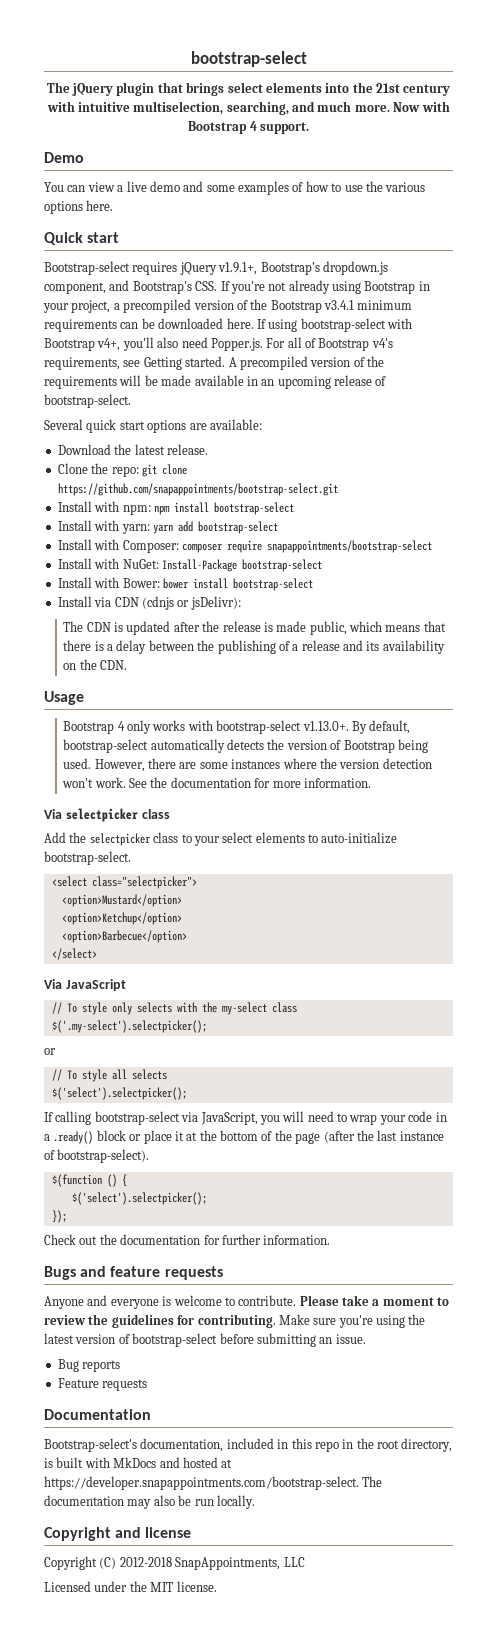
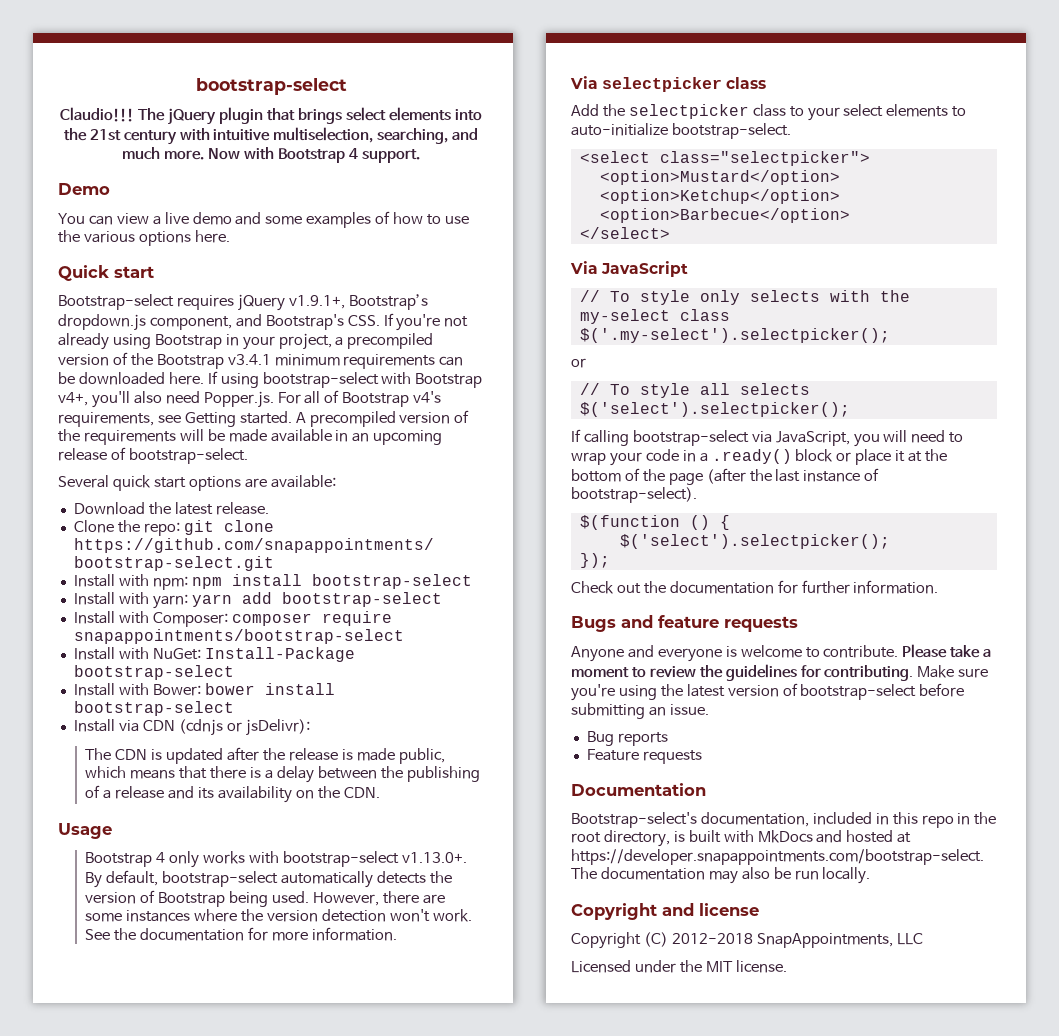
[190,51,307,67] bootstrap-select // -> [195,78,347,95] [60,107,135,122] bootstrap-select // Claudio!!!

